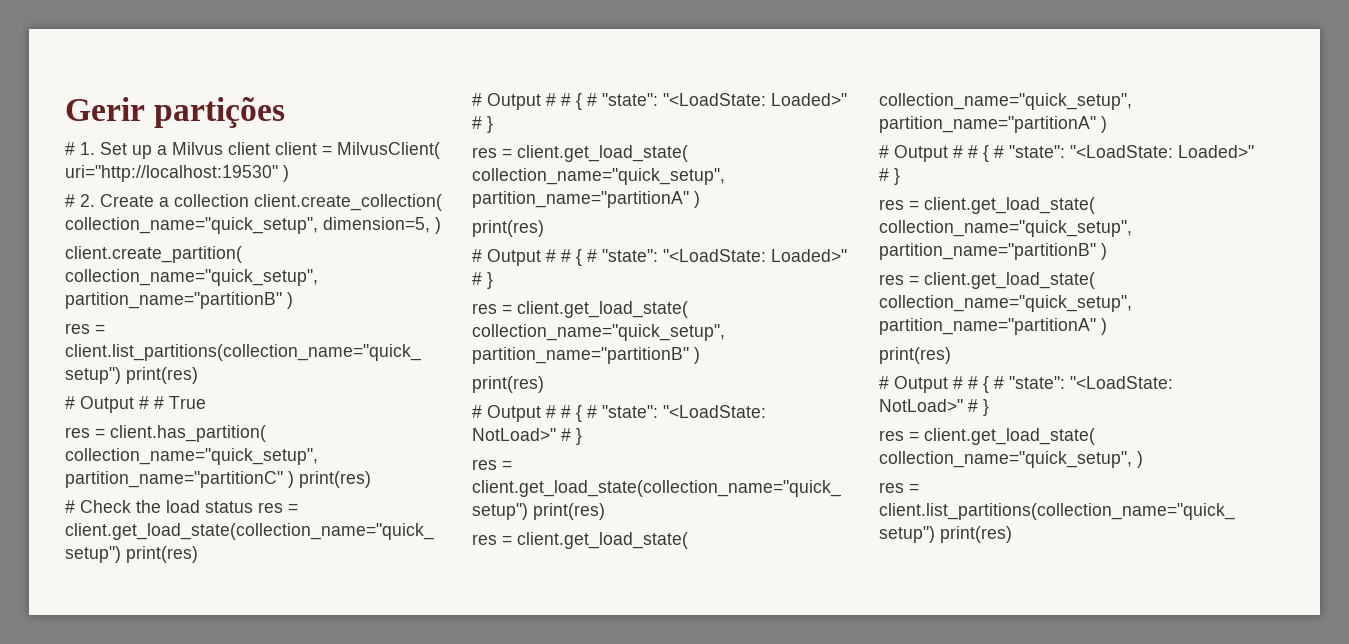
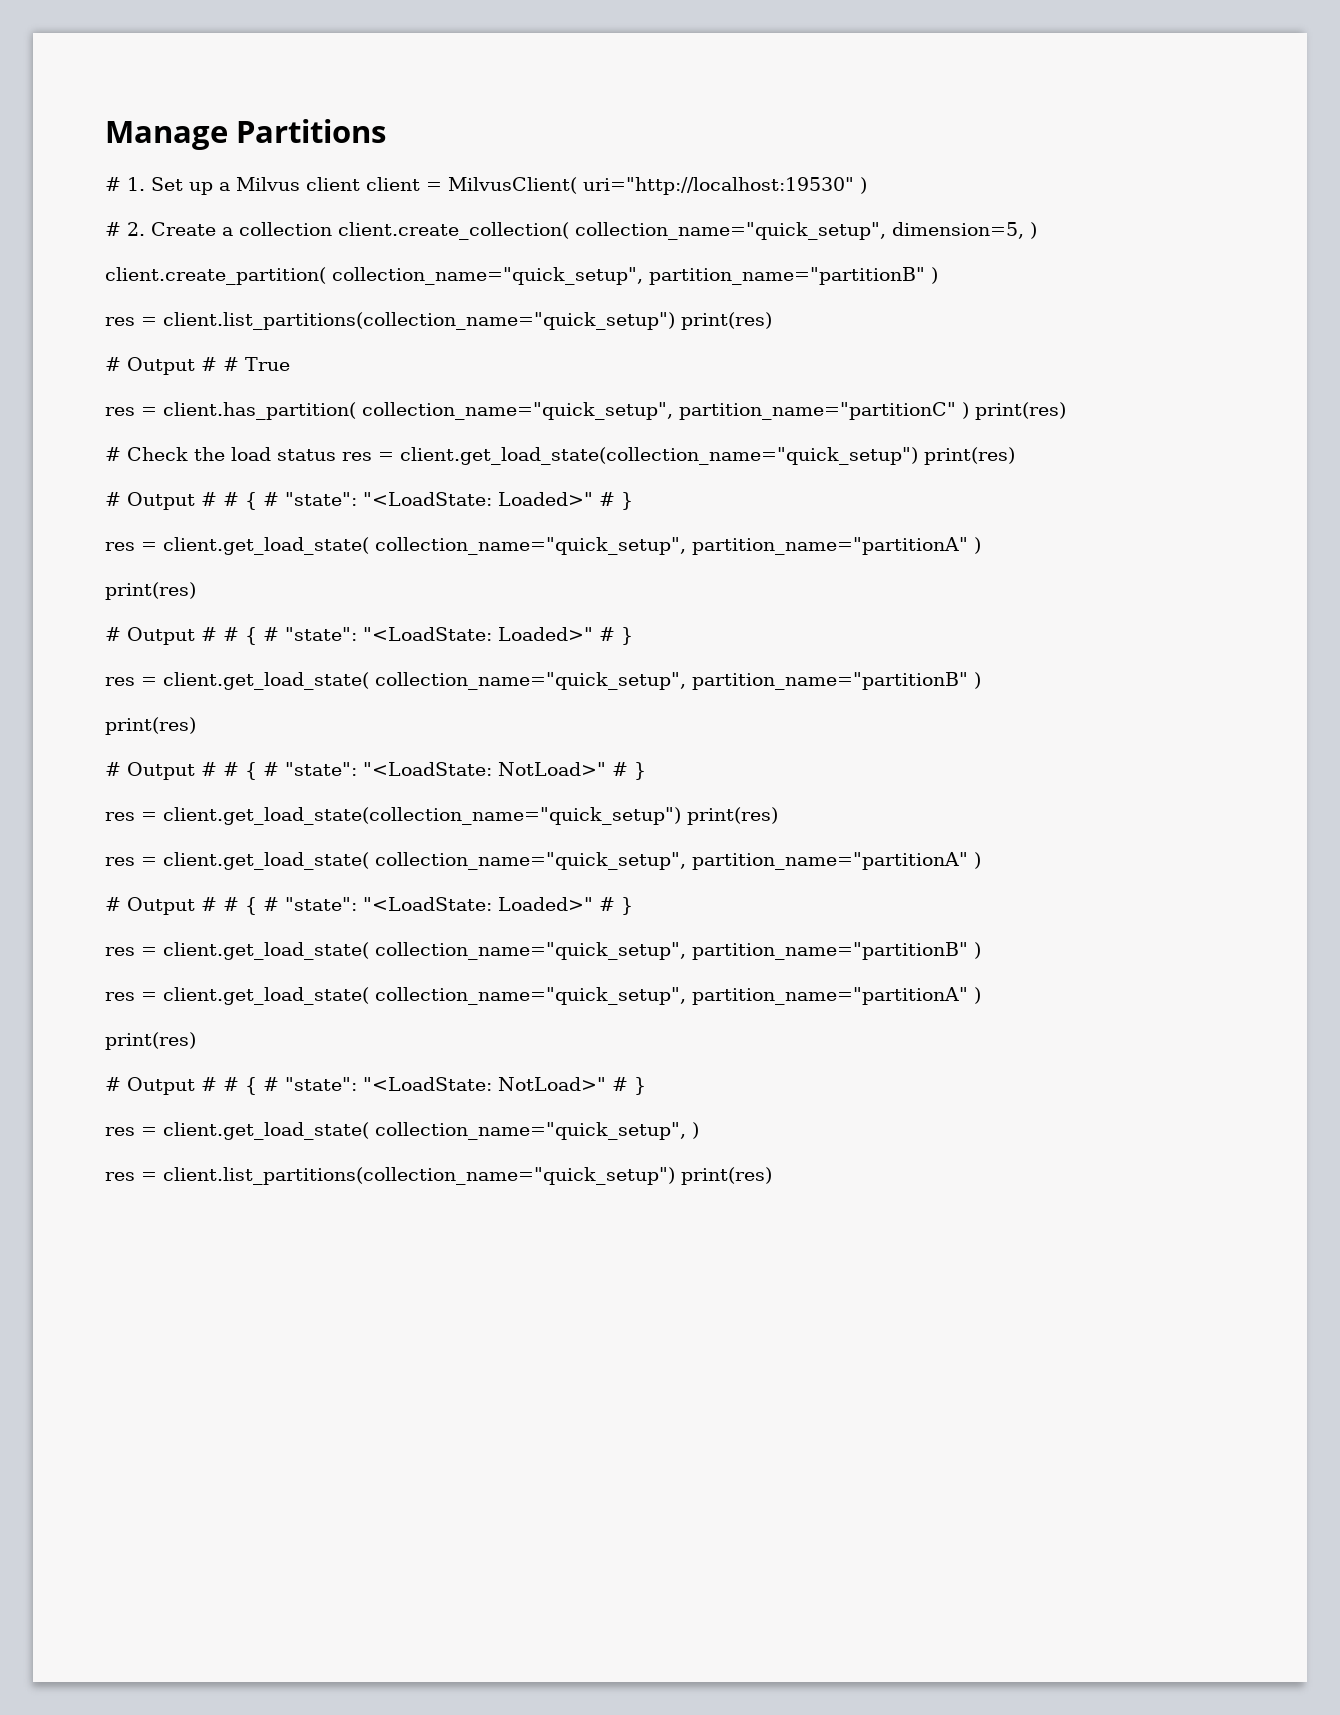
[65,97,286,128] Gerir partições -> [105,119,387,150] Manage Partitions

